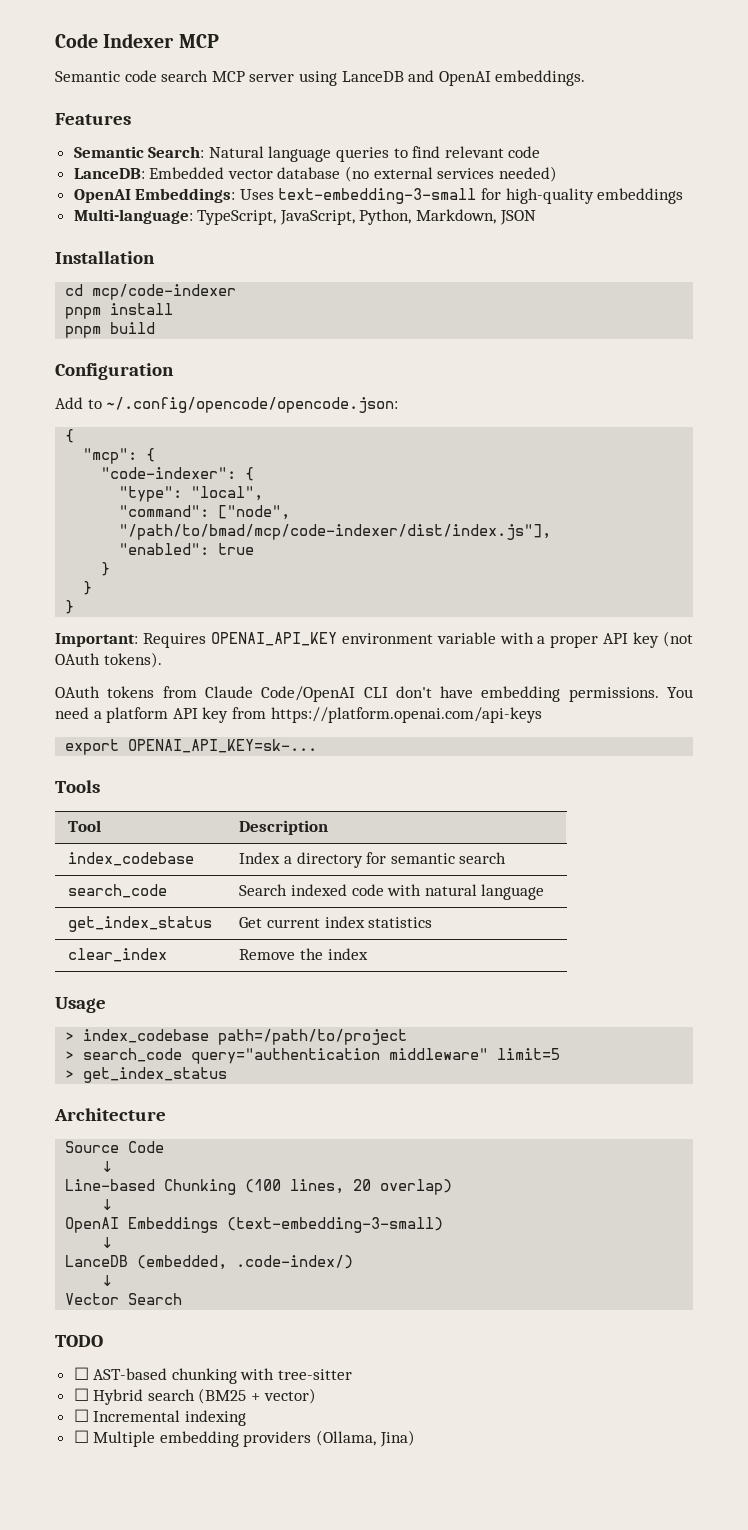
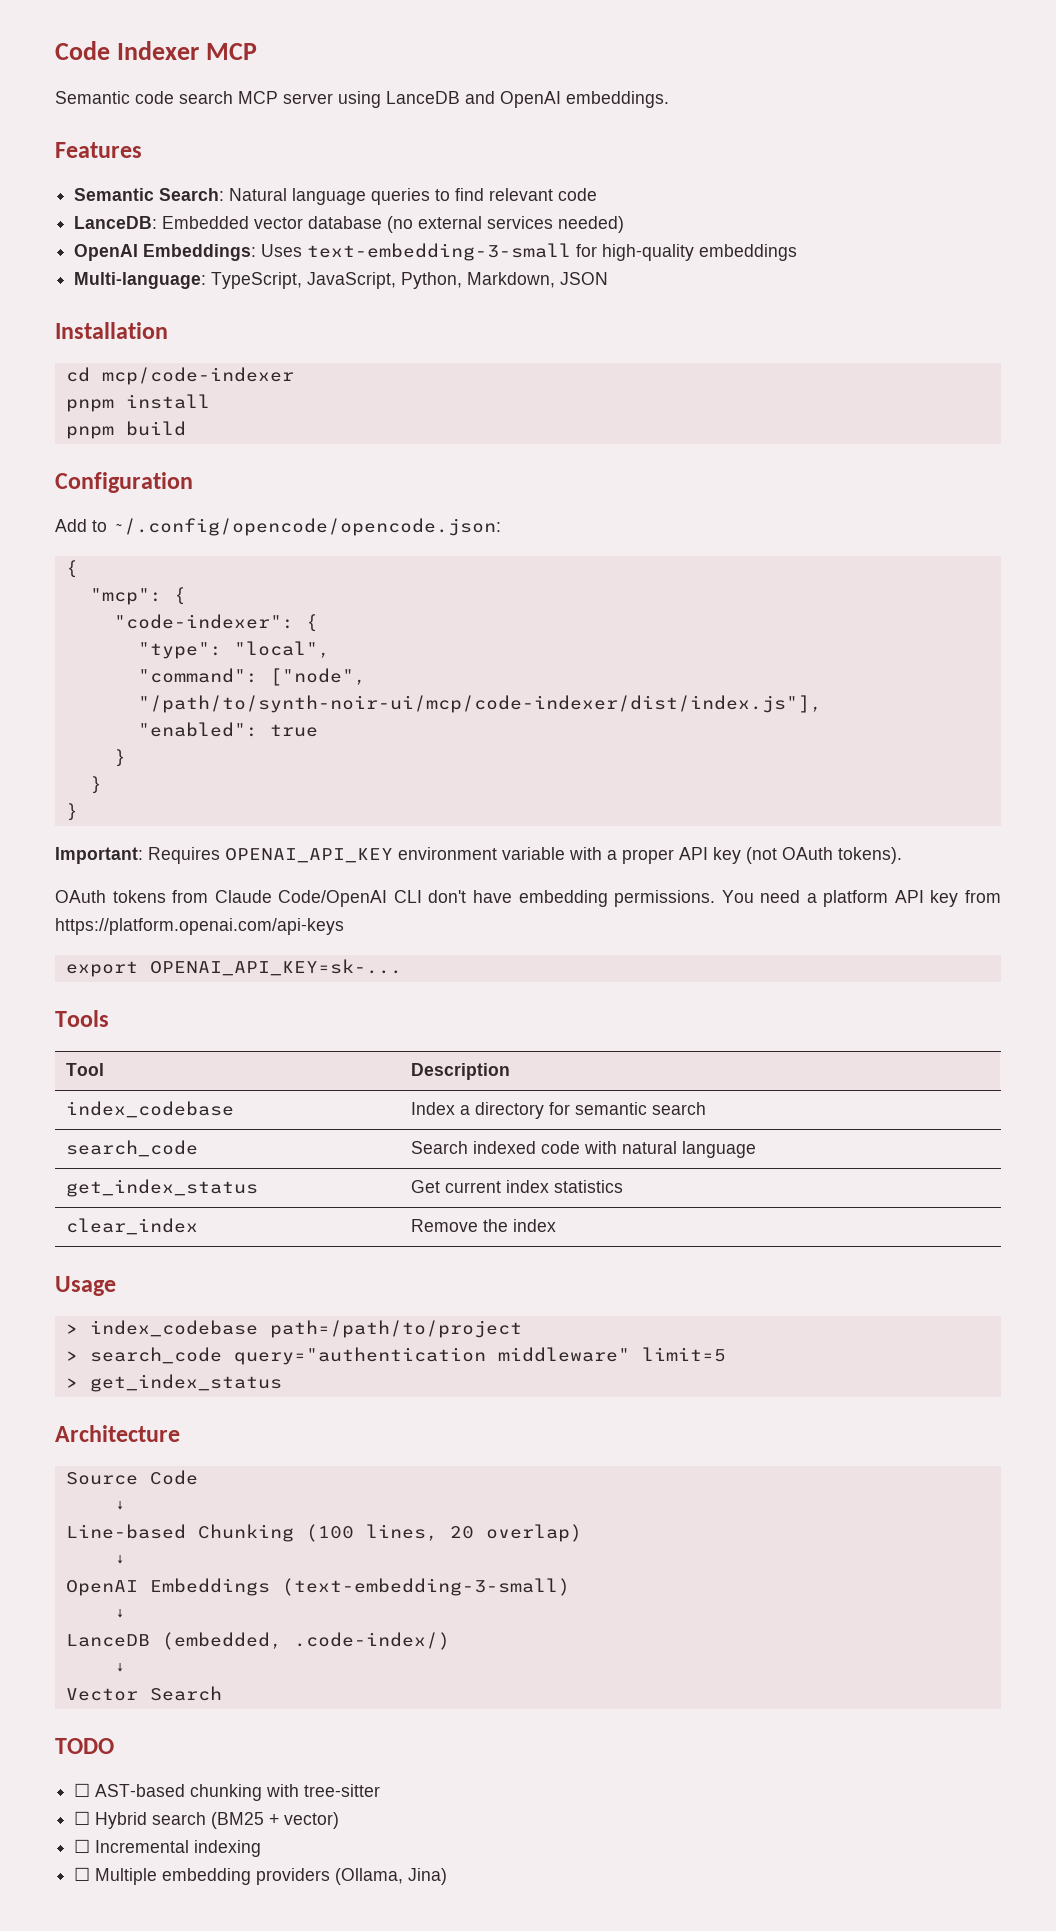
[119,524,552,540] "/path/to/bmad/mcp/code-indexer/dist/index.js"], -> [137,695,822,713] "/path/to/synth-noir-ui/mcp/code-indexer/dist/index.js"],

